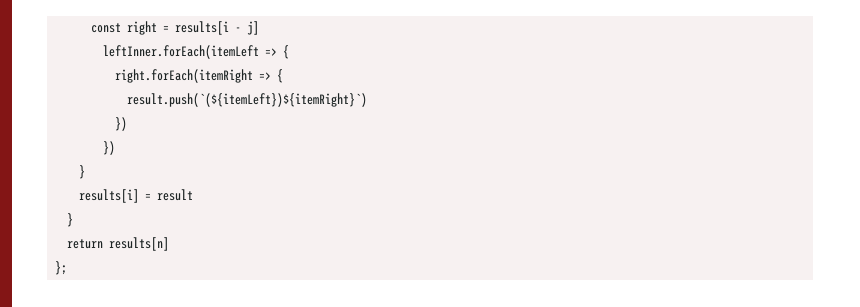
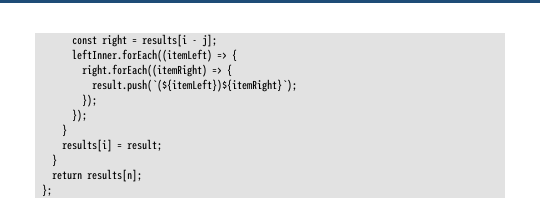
[247,21,260,35] [103,45,290,59] [115,69,284,83] [127,93,368,107] [115,117,128,131] [103,141,116,155] j] // leftInner.forEach(itemLeft => { // right.forEach(itemRight => { // result.push(`(${itemLeft})${itemRight}`) // }) // }) -> [201,34,217,47] [71,49,237,62] [81,64,232,77] [91,79,297,92] [81,94,97,107] [71,109,87,122] j]; // leftInner.forEach((itemLeft) => { // right.forEach((itemRight) => { // result.push(`(${itemLeft})${itemRight}`); // }); // });
[157,189,194,201] result -> [126,139,162,151] result;
[109,237,170,251] results[n] -> [86,169,142,182] results[n];

